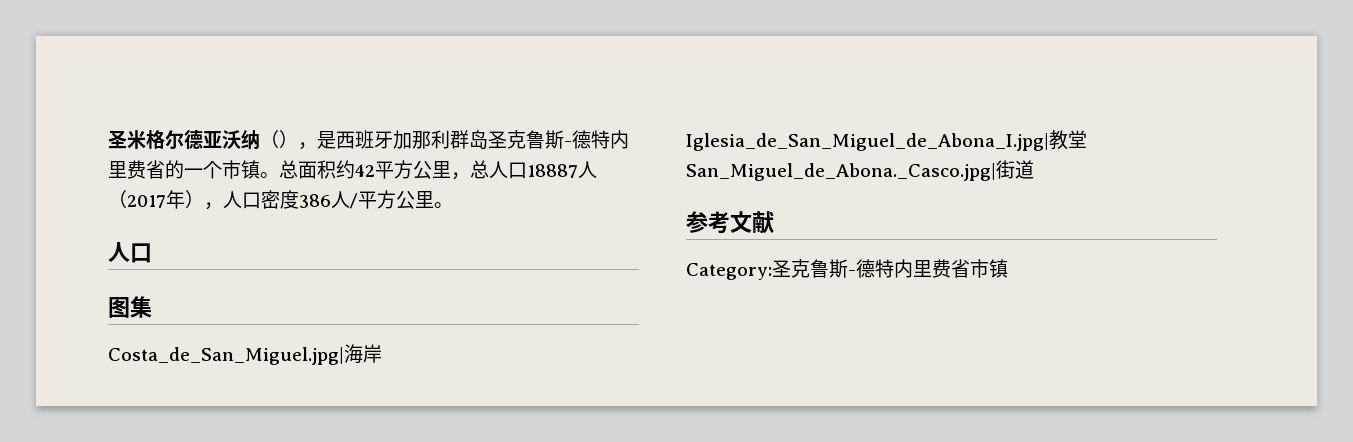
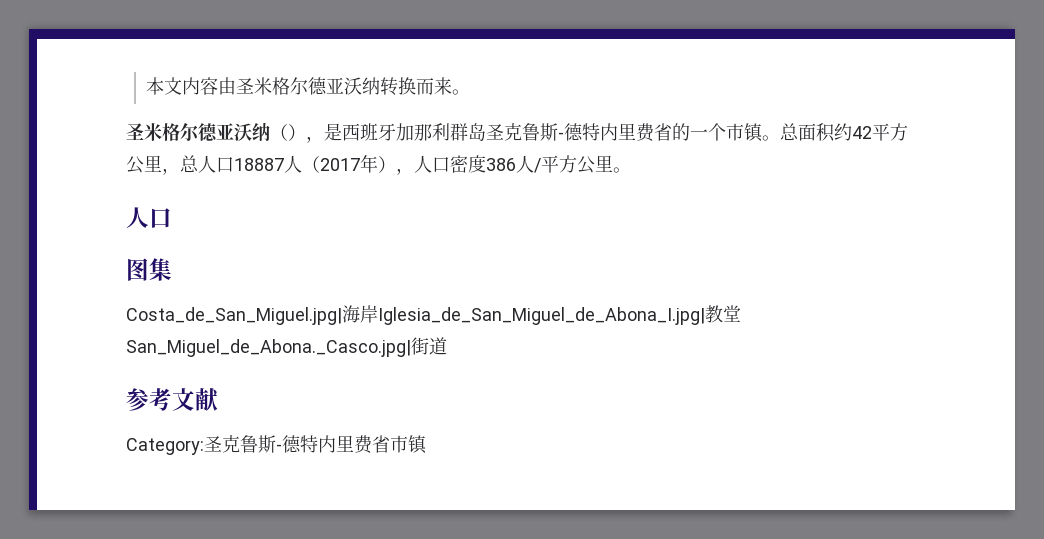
(108, 139) none -> [146,77,471,96] 本文内容由圣米格尔德亚沃纳转换而来。 //

